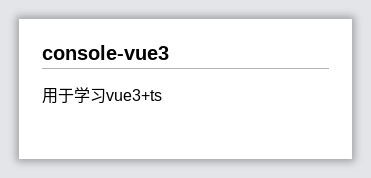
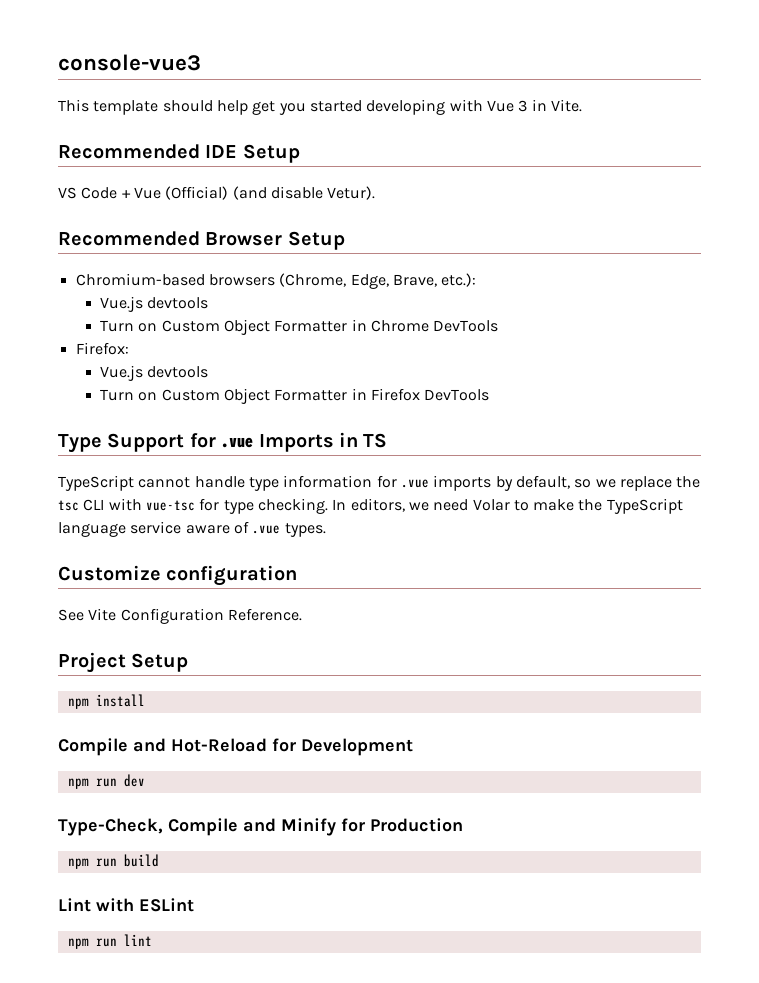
[42,87,162,104] 用于学习vue3+ts -> [58,99,582,115] [58,144,300,163] [58,186,376,200] [58,231,345,250] [75,273,477,289] [99,296,209,312] [99,319,499,335] [75,342,129,355] [99,365,209,381] [99,388,490,404] [58,432,388,453] [58,475,701,491] [58,498,683,514] [58,521,326,537] [58,565,298,586] [58,608,302,624] [58,652,189,673] [67,694,145,709] [58,738,413,756] [67,774,145,789] [58,818,463,836] [67,854,159,869] [58,898,194,912] [67,934,152,949] This template should help get you started developing with Vue 3 in Vite. // Recommended IDE Setup // VS Code + Vue (Official) (and disable Vetur). // Recommended Browser Setup // Chromium-based browsers (Chrome, Edge, Brave, etc.): // Vue.js devtools // Turn on Custom Object Formatter in Chrome DevTools // Firefox: // Vue.js devtools // Turn on Custom Object Formatter in Firefox DevTools // Type Support for .vue Imports in TS // TypeScript cannot handle type information for .vue imports by default, so we replace the tsc CLI with vue-tsc for type checking. In editors, we need Volar to make the TypeScript language service aware of .vue types. // Customize configuration // See Vite Configuration Reference. // Project Setup // npm install // Compile and Hot-Reload for Development // npm run dev // Type-Check, Compile and Minify for Production // npm run build // Lint with ESLint // npm run lint

